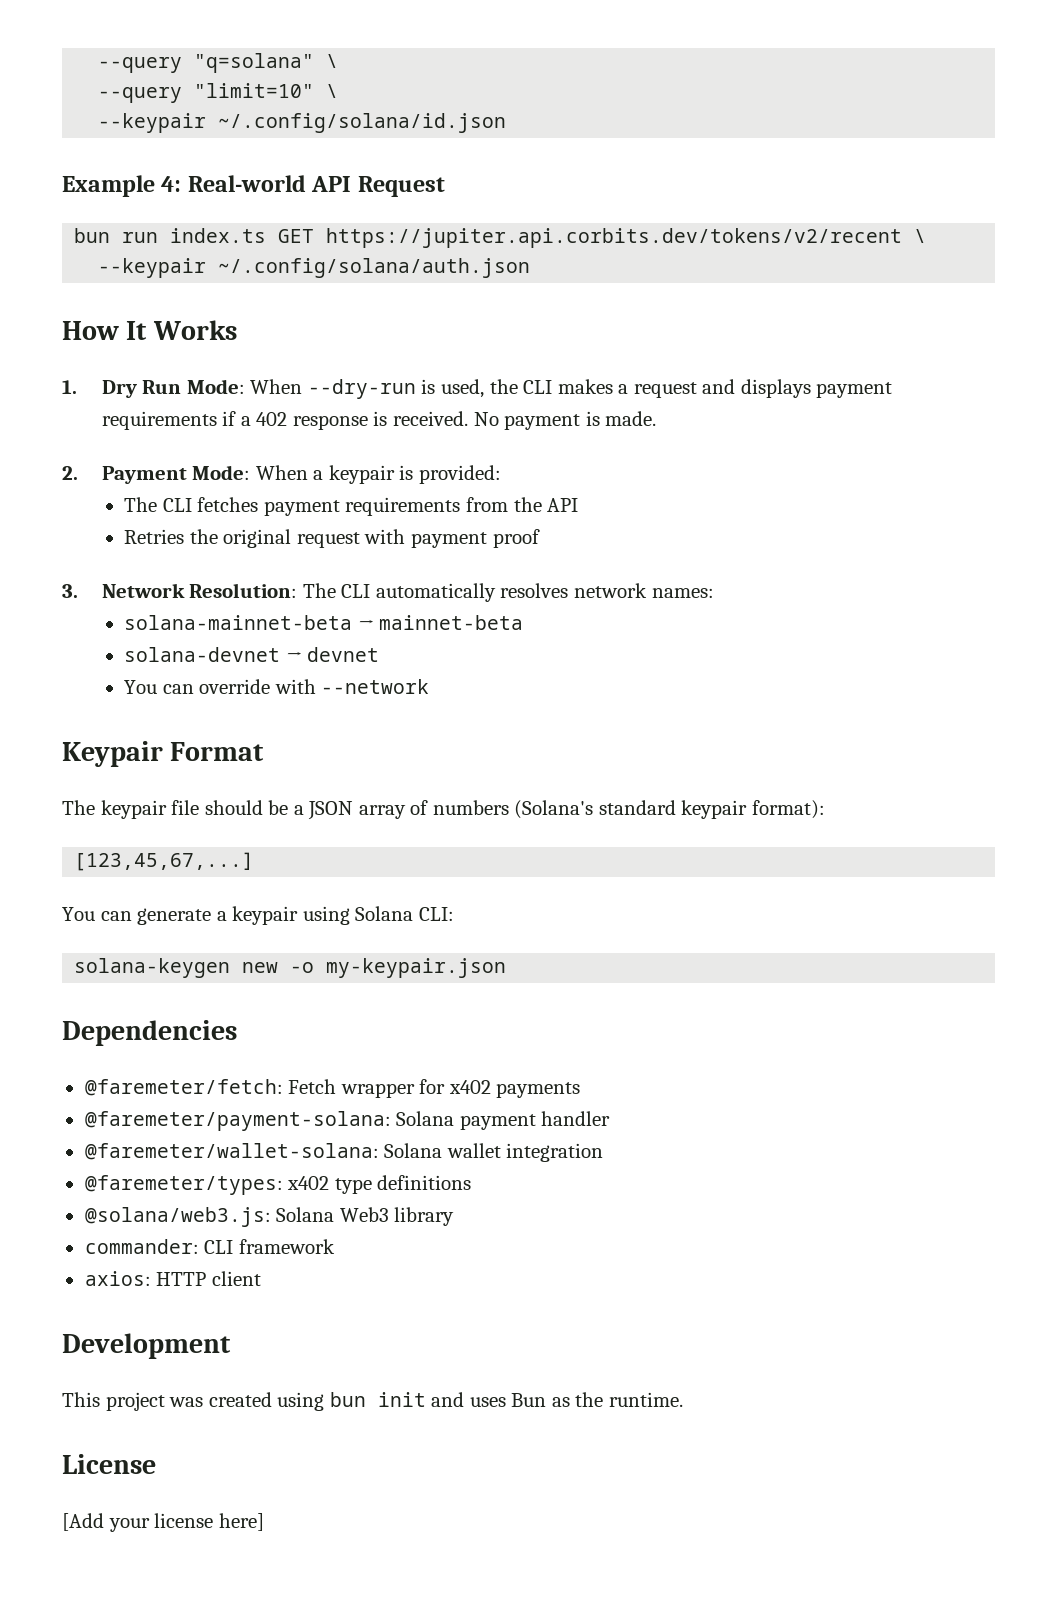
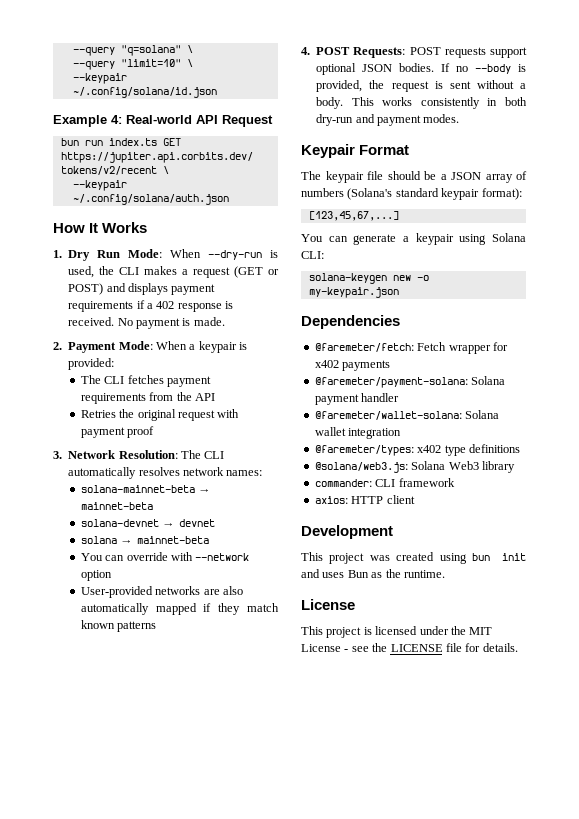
(697, 390) none -> [234,266,279,278] [68,283,104,295] (GET or POST)
(380, 654) none -> [80,536,209,544] // solana → mainnet-beta
(430, 686) none -> [80,570,112,581] [80,586,243,598] [80,603,279,615] [80,620,157,632] [301,47,527,58] [316,63,526,75] [316,80,526,92] [316,97,527,109] [316,114,460,126] option // User-provided networks are also automatically mapped if they match known patterns // 4. POST Requests: POST requests support optional JSON bodies. If no --body is provided, the request is sent without a body. This works consistently in both dry-run and payment modes.
[62,1513,264,1532] [Add your license here] -> [301,626,493,638] [301,643,518,652] This project is licensed under the MIT License - see the LICENSE file for details.

